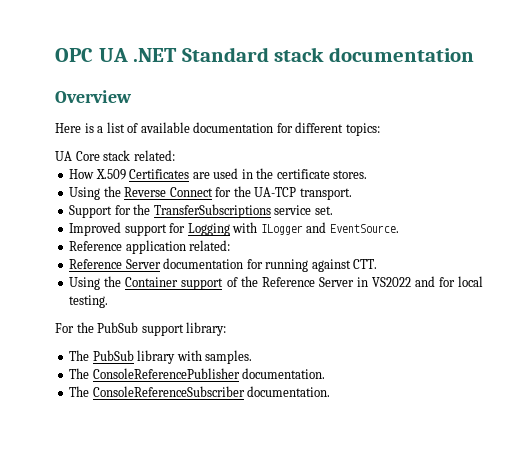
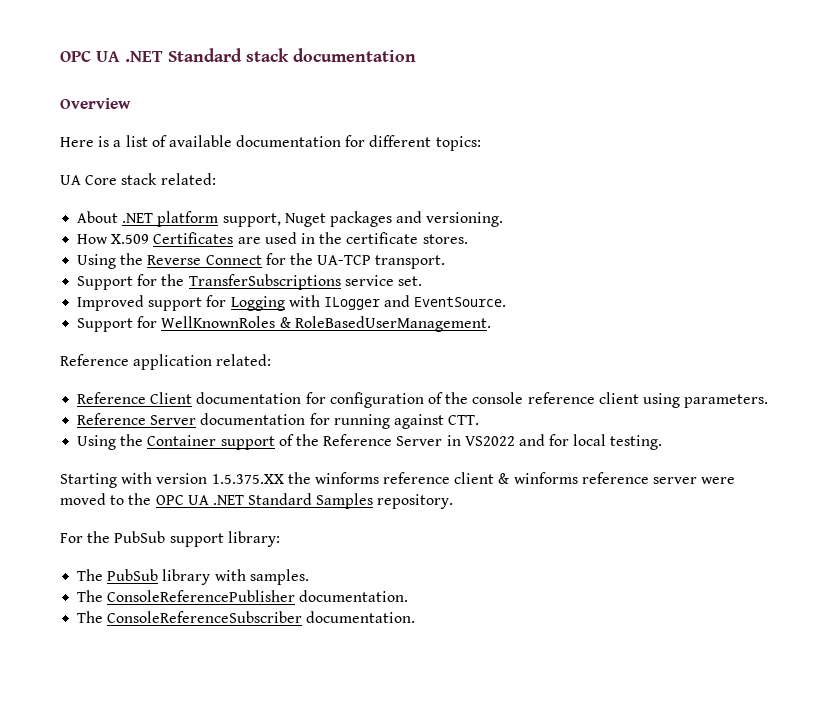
(175, 155) none -> [77,211,504,227] // About .NET platform support, Nuget packages and versioning.
[69,240,231,254] Reference application related: -> [77,316,491,332] [60,354,272,370] [77,392,769,408] Support for WellKnownRoles & RoleBasedUserManagement. // Reference application related: // Reference Client documentation for configuration of the console reference client using parameters.
(109, 301) none -> [60,472,736,488] [60,493,454,509] // Starting with version 1.5.375.XX the winforms reference client & winforms reference server were moved to the OPC UA .NET Standard Samples repository.

